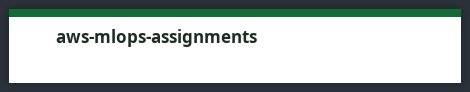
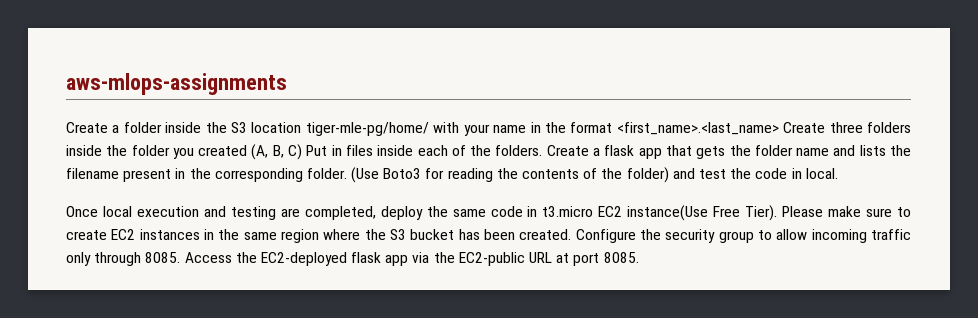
(257, 38) none -> [66,122,911,136] [66,144,912,160] [66,167,838,183] [66,205,912,221] [66,229,912,243] [66,252,639,266] // Create a folder inside the S3 location tiger-mle-pg/home/ with your name in the format <first_name>.<last_name> Create three folders inside the folder you created (A, B, C) Put in files inside each of the folders. Create a flask app that gets the folder name and lists the filename present in the corresponding folder. (Use Boto3 for reading the contents of the folder) and test the code in local. // Once local execution and testing are completed, deploy the same code in t3.micro EC2 instance(Use Free Tier). Please make sure to create EC2 instances in the same region where the S3 bucket has been created. Configure the security group to allow incoming traffic only through 8085. Access the EC2-deployed flask app via the EC2-public URL at port 8085.

